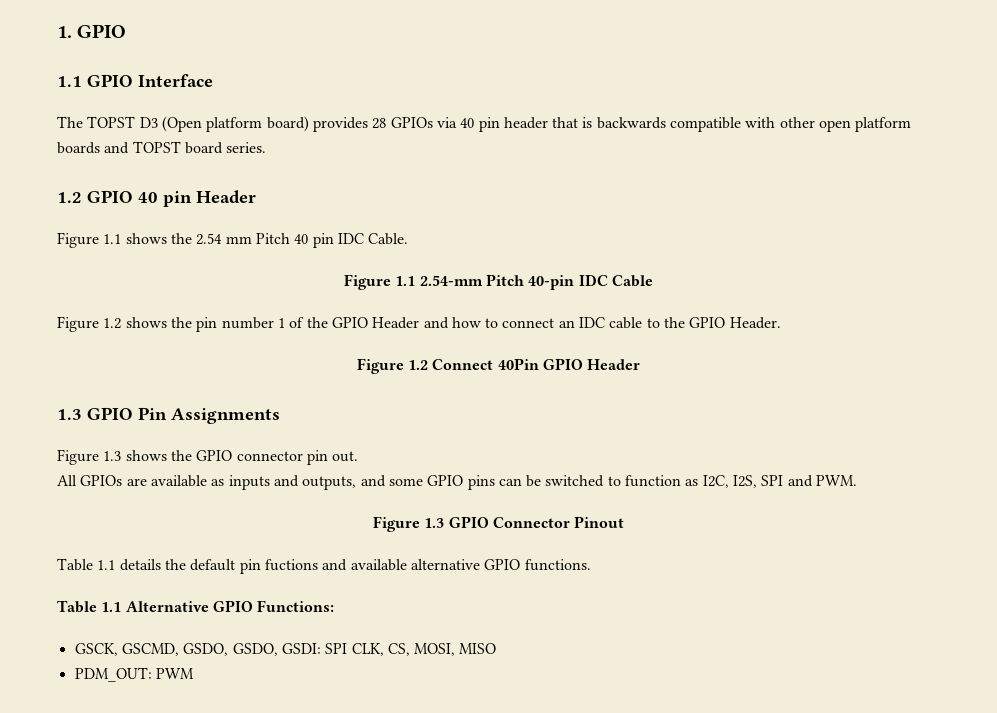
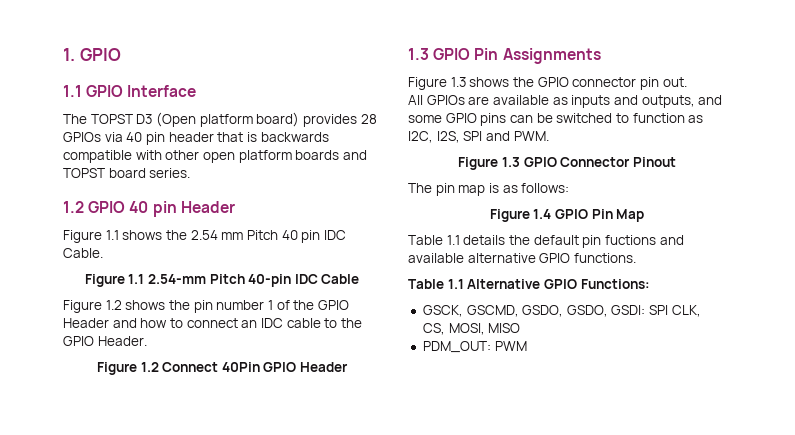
(625, 522) none -> [408,183,570,196] [489,209,645,222] // The pin map is as follows: // Figure 1.4 GPIO Pin Map

